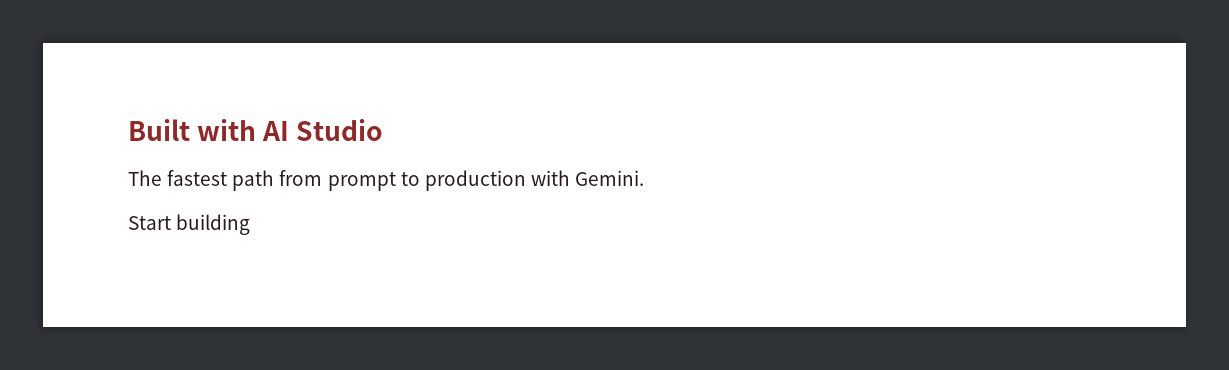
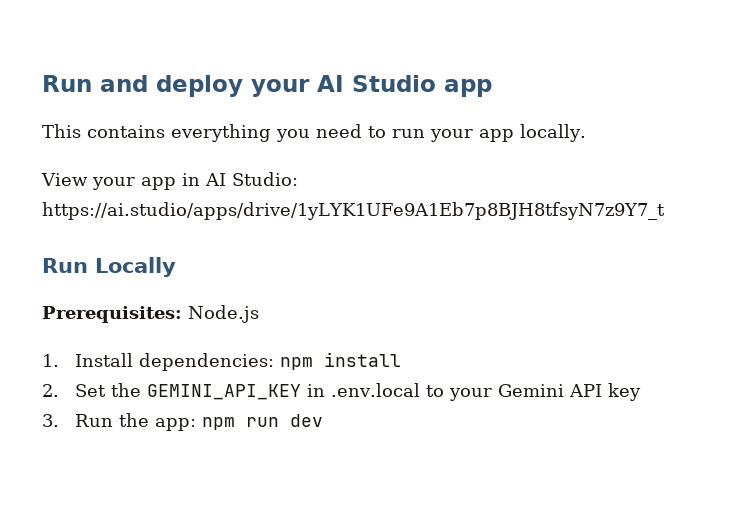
[128,119,384,141] [128,170,645,191] [128,214,251,235] Built with AI Studio // The fastest path from prompt to production with Gemini. // Start building -> [42,75,492,97] [42,124,586,142] [41,172,298,190] [42,202,665,220] [42,257,176,277] [42,305,259,323] [42,352,401,371] [42,383,641,401] [42,413,323,431] Run and deploy your AI Studio app // This contains everything you need to run your app locally. // View your app in AI Studio: https://ai.studio/apps/drive/1yLYK1UFe9A1Eb7p8BJH8tfsyN7z9Y7_t // Run Locally // Prerequisites: Node.js // 1. Install dependencies: npm install // 2. Set the GEMINI_API_KEY in .env.local to your Gemini API key // 3. Run the app: npm run dev

